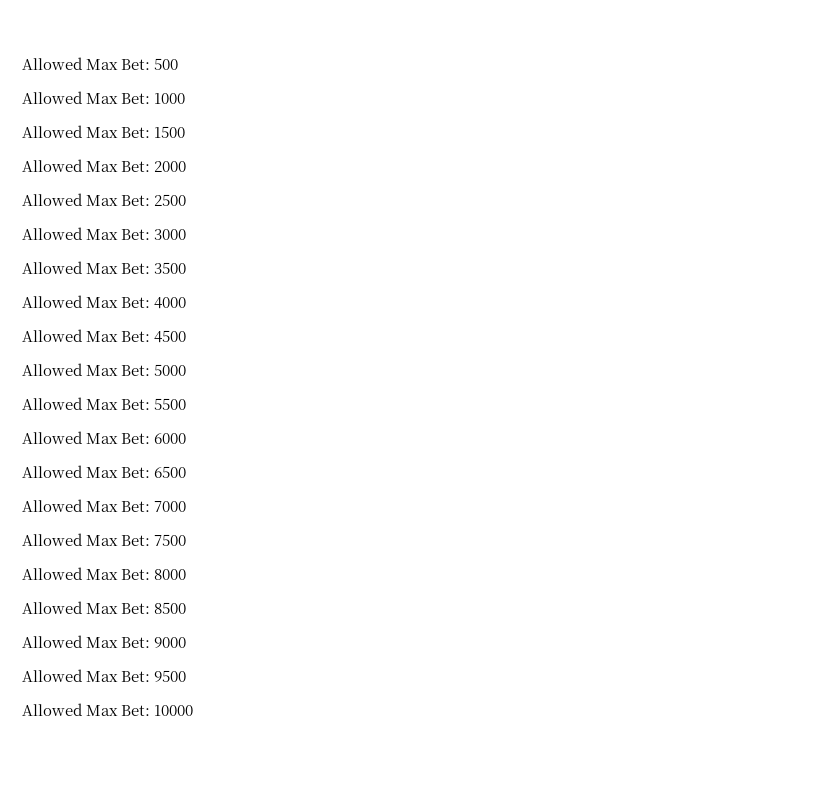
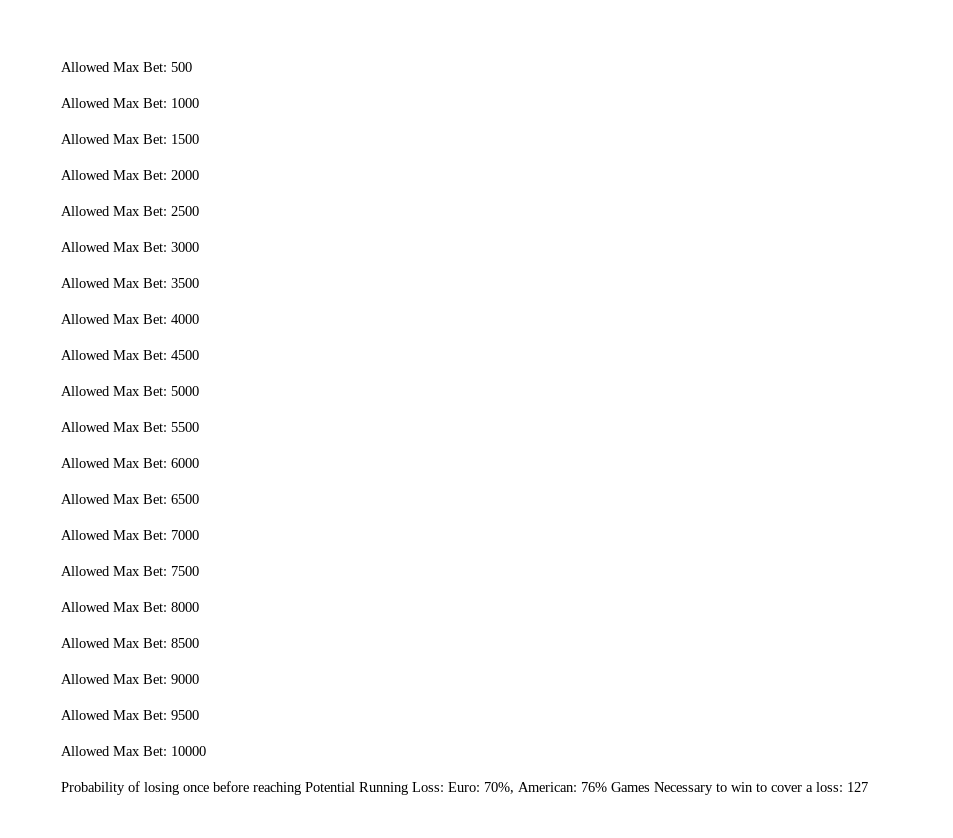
(194, 710) none -> [61,781,868,795] // Probability of losing once before reaching Potential Running Loss: Euro: 70%, American: 76% Games Necessary to win to cover a loss: 127

